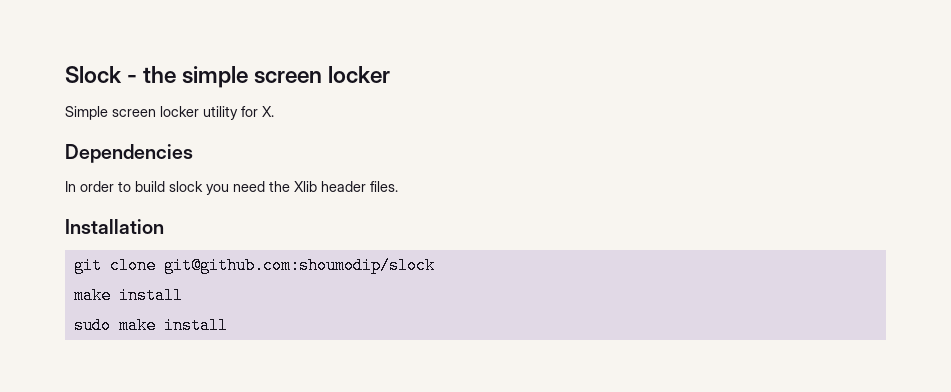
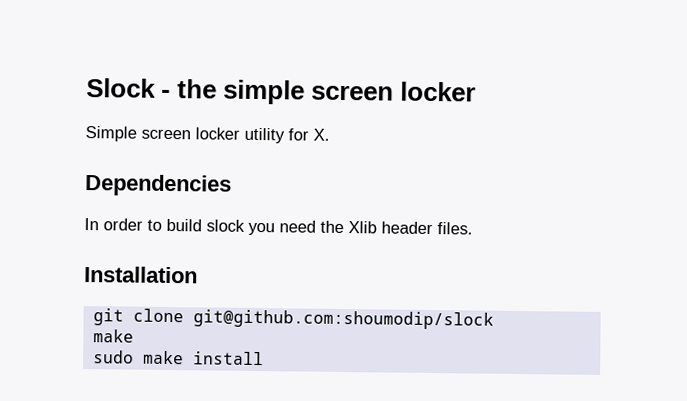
[118,287,183,304] install -> (134, 336) none

